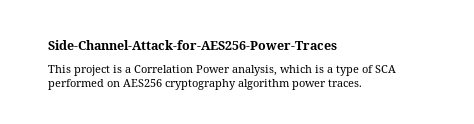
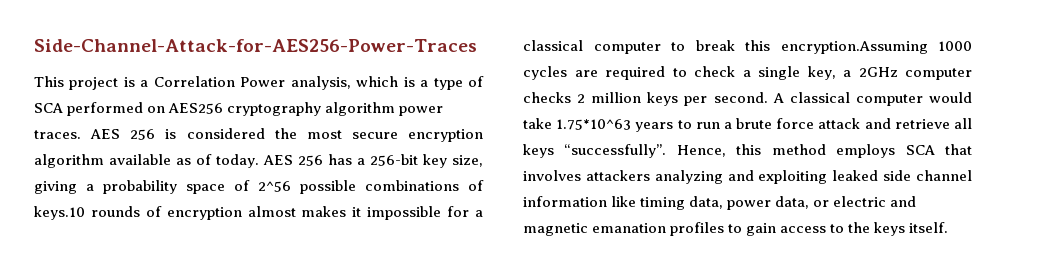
(362, 83) none -> [90,128,483,142] [34,154,483,168] [34,180,484,194] [34,206,484,220] [523,40,972,54] [523,66,972,80] [523,92,972,106] [523,118,972,132] [523,144,973,158] [523,170,973,184] [523,196,917,210] [523,222,949,236] AES 256 is considered the most secure encryption algorithm available as of today. AES 256 has a 256-bit key size, giving a probability space of 2^56 possible combinations of keys.10 rounds of encryption almost makes it impossible for a classical computer to break this encryption.Assuming 1000 cycles are required to check a single key, a 2GHz computer checks 2 million keys per second. A classical computer would take 1.75*10^63 years to run a brute force attack and retrieve all keys “successfully”. Hence, this method employs SCA that involves attackers analyzing and exploiting leaked side channel information like timing data, power data, or electric and magnetic emanation profiles to gain access to the keys itself.

